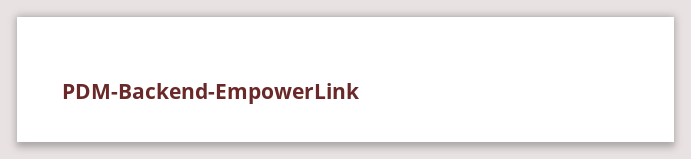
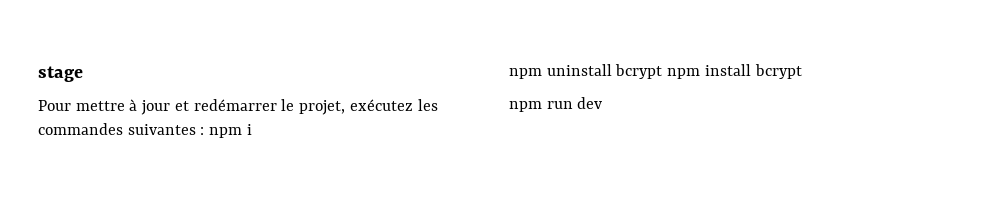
[62,83,360,104] PDM-Backend-EmpowerLink -> [38,66,83,82] [38,99,438,115] [38,123,252,138] [509,64,802,79] [509,97,603,112] stage // Pour mettre à jour et redémarrer le projet, exécutez les commandes suivantes : npm i // npm uninstall bcrypt npm install bcrypt // npm run dev

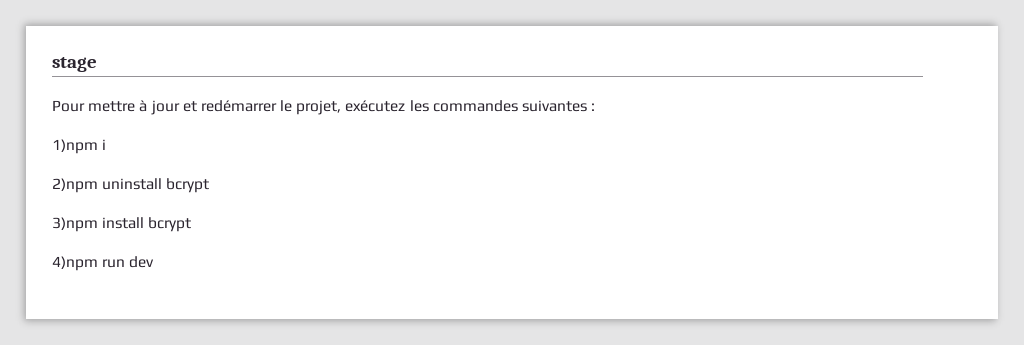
[209,127,243,138] npm -> [52,139,98,154] // 1)npm
[509,68,542,79] npm -> [52,178,98,193] 2)npm
[667,68,701,79] npm -> [52,217,98,232] // 3)npm
[509,101,542,112] npm -> [52,256,98,271] 4)npm

